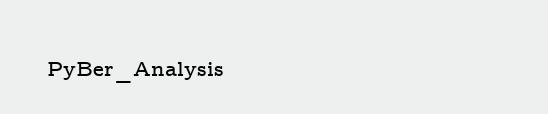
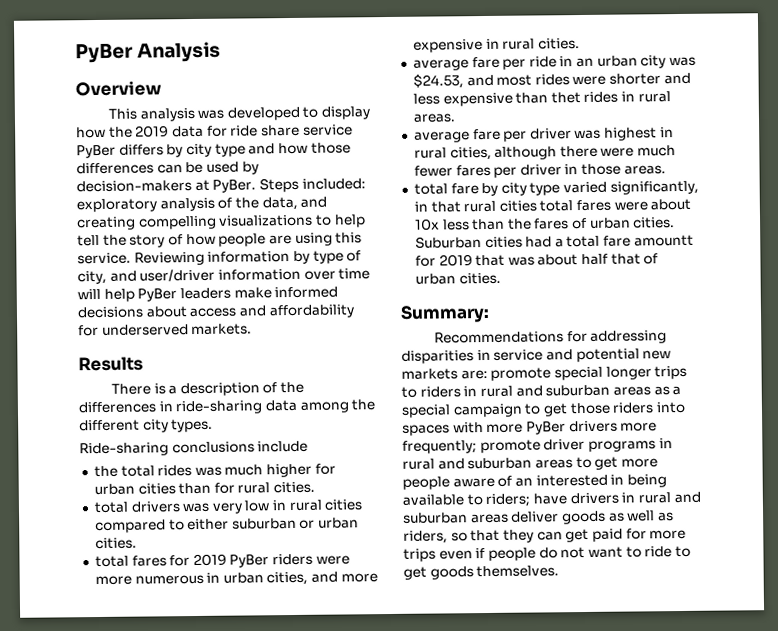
[47,62,224,83] PyBer_Analysis -> [75,41,222,64] [75,80,162,97] [107,106,371,122] [76,124,353,139] [76,142,351,159] [76,161,259,175] [76,177,366,193] [76,196,328,213] [76,214,366,231] [77,232,363,248] [77,250,362,266] [77,268,371,285] [77,286,339,302] [77,304,355,319] [78,323,253,337] [78,356,143,372] [110,381,305,397] [78,399,376,415] [79,418,214,433] [79,440,309,457] [93,463,336,478] [93,481,316,496] [93,499,364,514] [94,517,360,534] [94,537,137,550] [94,553,350,568] [94,571,378,586] [412,38,580,53] [412,55,697,71] [412,72,691,89] [412,91,671,107] [412,113,456,123] [413,127,674,143] [413,145,677,161] [413,163,666,178] [413,180,699,197] [413,198,692,213] [414,217,676,231] [414,234,694,249] [414,253,659,267] [414,272,501,285] [400,304,490,323] [433,330,668,344] [401,348,672,364] [401,365,688,381] [401,384,682,398] [401,401,686,418] [402,420,658,436] [402,438,673,454] [402,456,658,470] [402,474,667,490] [402,491,701,508] [403,510,674,525] [403,528,687,544] [403,545,691,562] [403,565,560,580] PyBer Analysis // Overview // This analysis was developed to display how the 2019 data for ride share service PyBer differs by city type and how those differences can be used by decision-makers at PyBer. Steps included: exploratory analysis of the data, and creating compelling visualizations to help tell the story of how people are using this service. Reviewing information by type of city, and user/driver information over time will help PyBer leaders make informed decisions about access and affordability for underserved markets. // Results // There is a description of the differences in ride-sharing data among the different city types. // Ride-sharing conclusions include // the total rides was much higher for urban cities than for rural cities. // total drivers was very low in rural cities compared to either suburban or urban cities. // total fares for 2019 PyBer riders were more numerous in urban cities, and more expensive in rural cities. // average fare per ride in an urban city was $24.53, and most rides were shorter and less expensive than thet rides in rural areas. // average fare per driver was highest in rural cities, although there were much fewer fares per driver in those areas. // total fare by city type varied significantly, in that rural cities total fares were about 10x less than the fares of urban cities. Suburban cities had a total fare amountt for 2019 that was about half that of urban cities. // Summary: // Recommendations for addressing disparities in service and potential new markets are: promote special longer trips to riders in rural and suburban areas as a special campaign to get those riders into spaces with more PyBer drivers more frequently; promote driver programs in rural and suburban areas to get more people aware of an interested in being available to riders; have drivers in rural and suburban areas deliver goods as well as riders, so that they can get paid for more trips even if people do not want to ride to get goods themselves.

